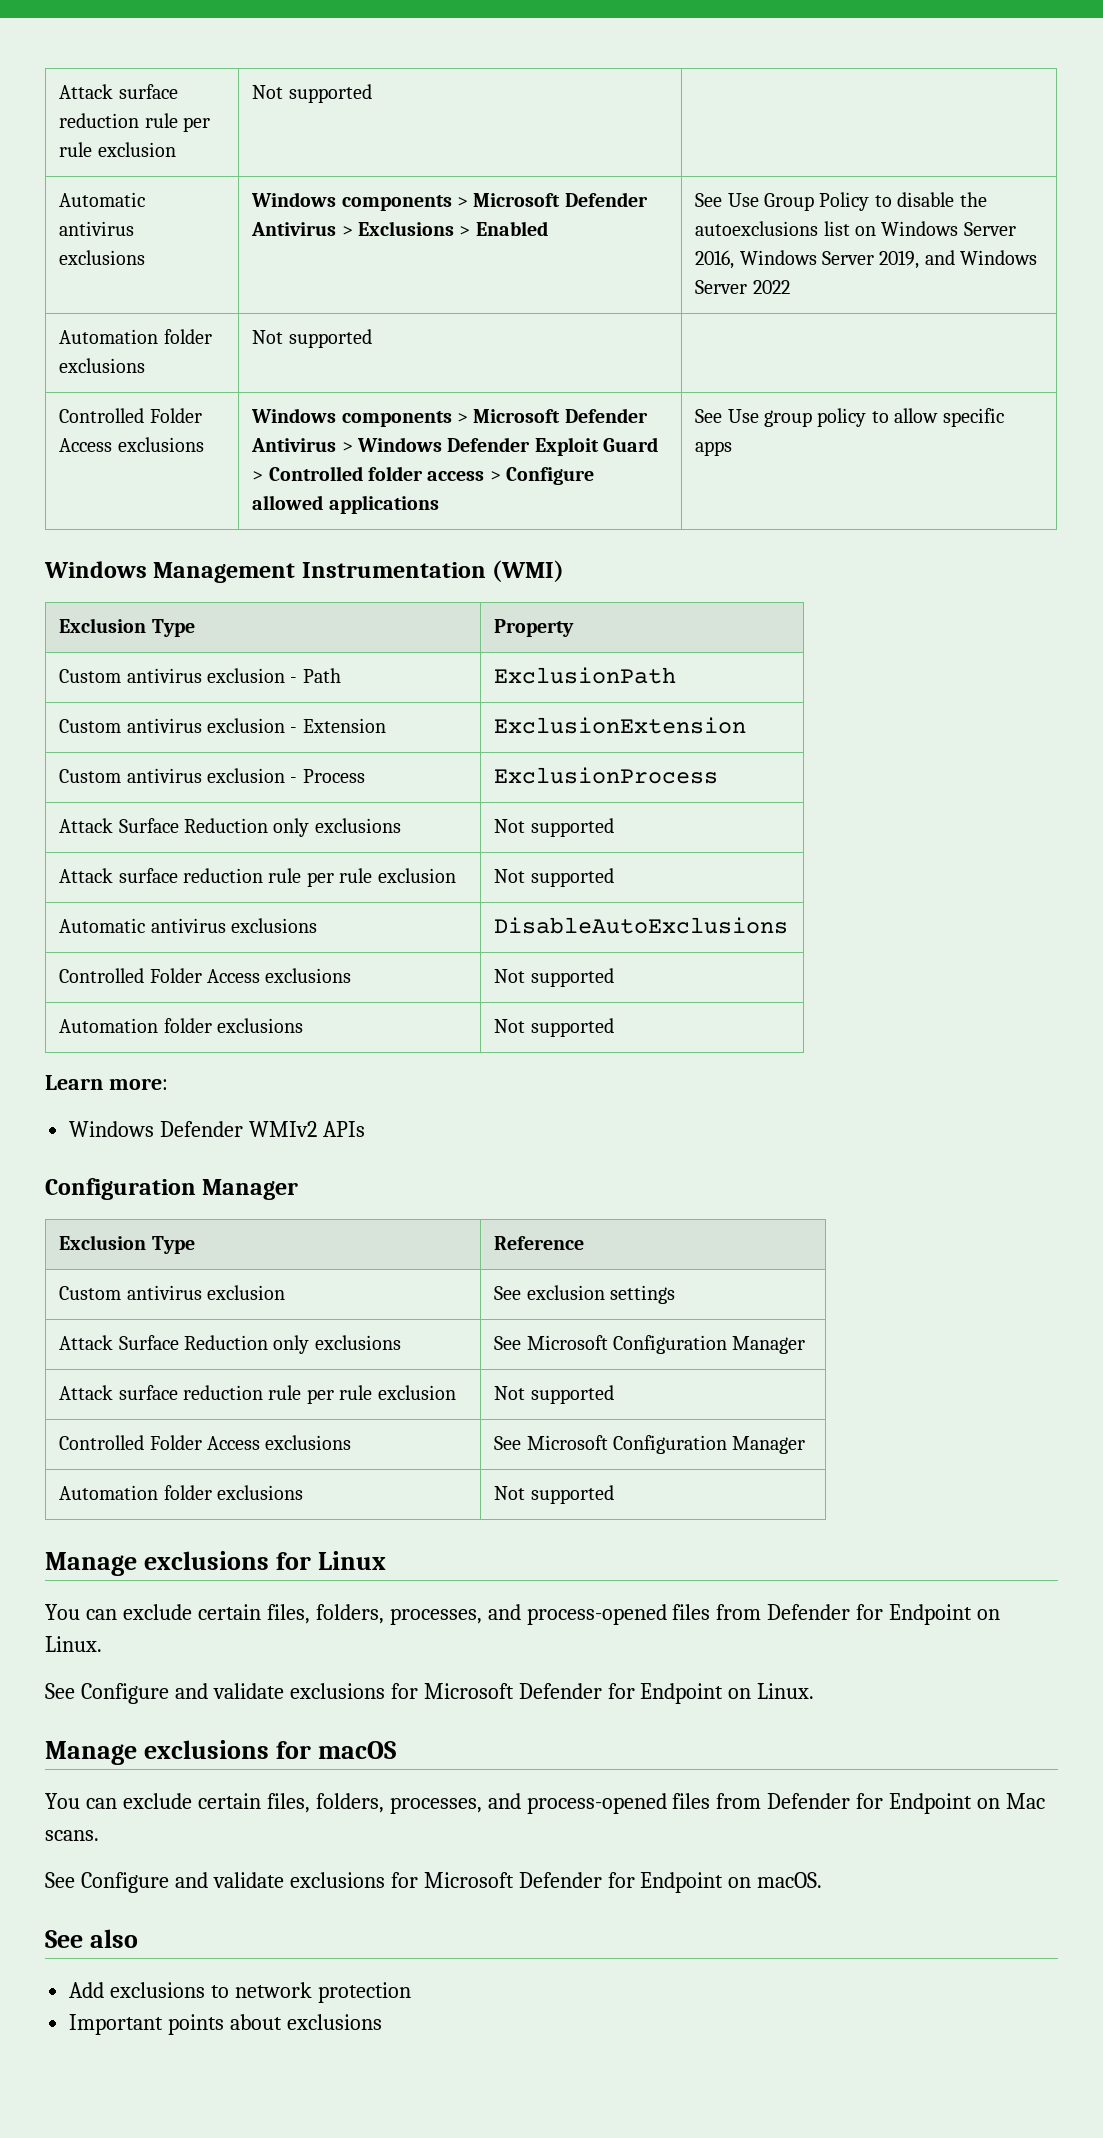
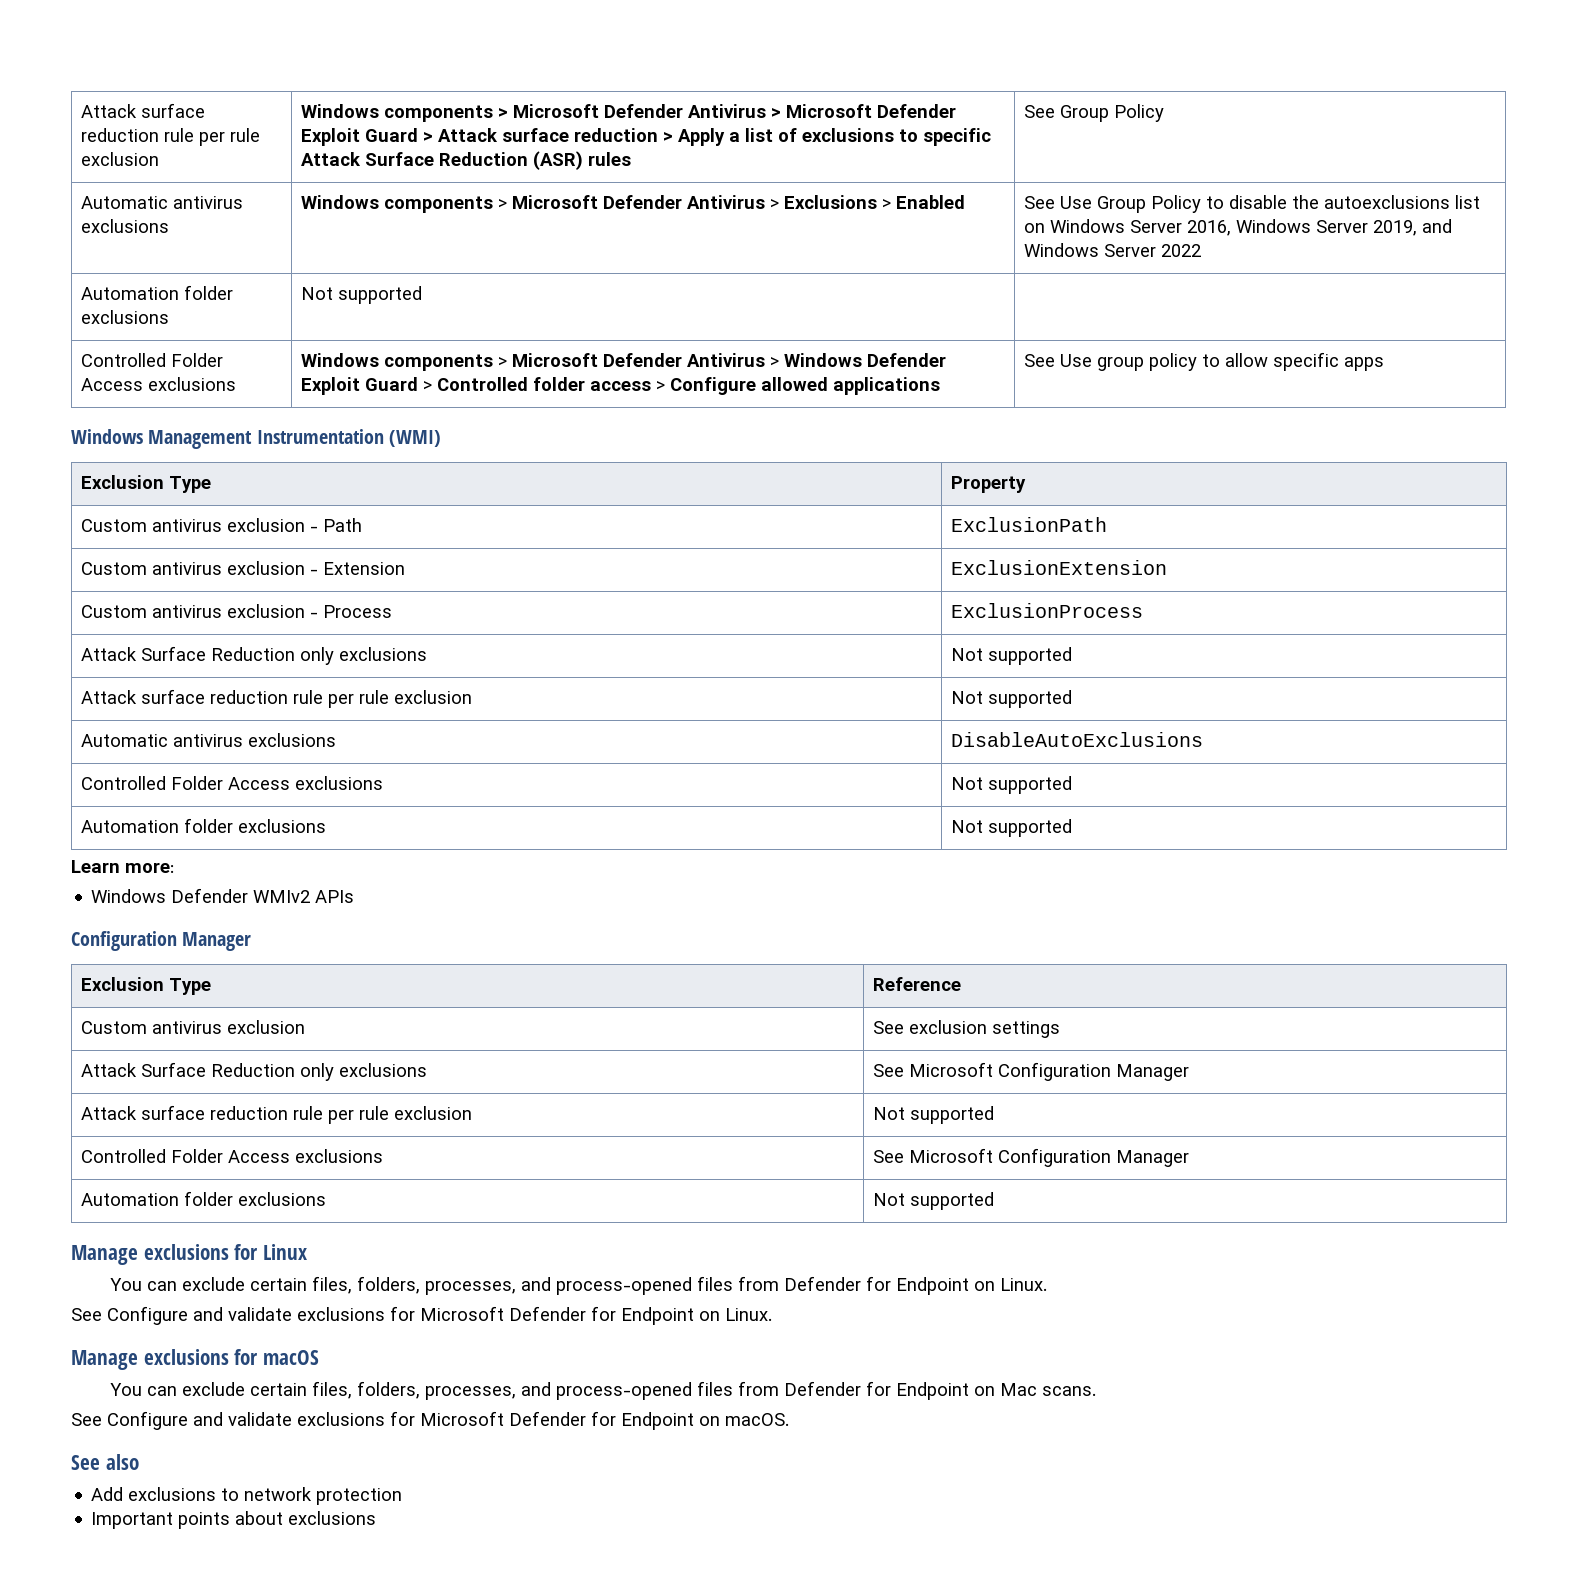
[59,84,178,99] [59,113,211,132] [59,142,176,157] [252,84,372,103] Attack surface reduction rule per rule exclusion | Not supported | -> [81,103,206,118] [81,128,261,146] [81,152,160,166] [301,104,957,122] [301,128,992,146] [301,151,632,170] [1024,104,1165,122] Attack surface reduction rule per rule exclusion | Windows components > Microsoft Defender Antivirus > Microsoft Defender Exploit Guard > Attack surface reduction > Apply a list of exclusions to specific Attack Surface Reduction (ASR) rules | See Group Policy

